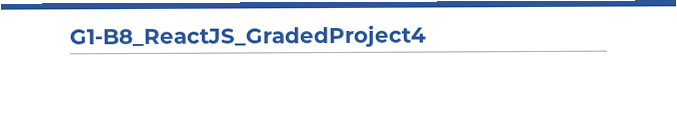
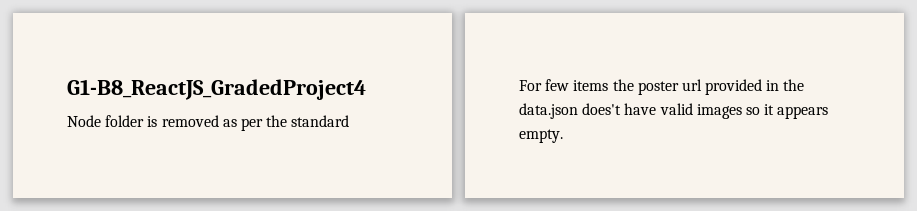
(426, 37) none -> [67,115,350,131] [519,79,805,95] [519,103,829,119] [519,129,563,143] // Node folder is removed as per the standard // For few items the poster url provided in the data.json does't have valid images so it appears empty.

